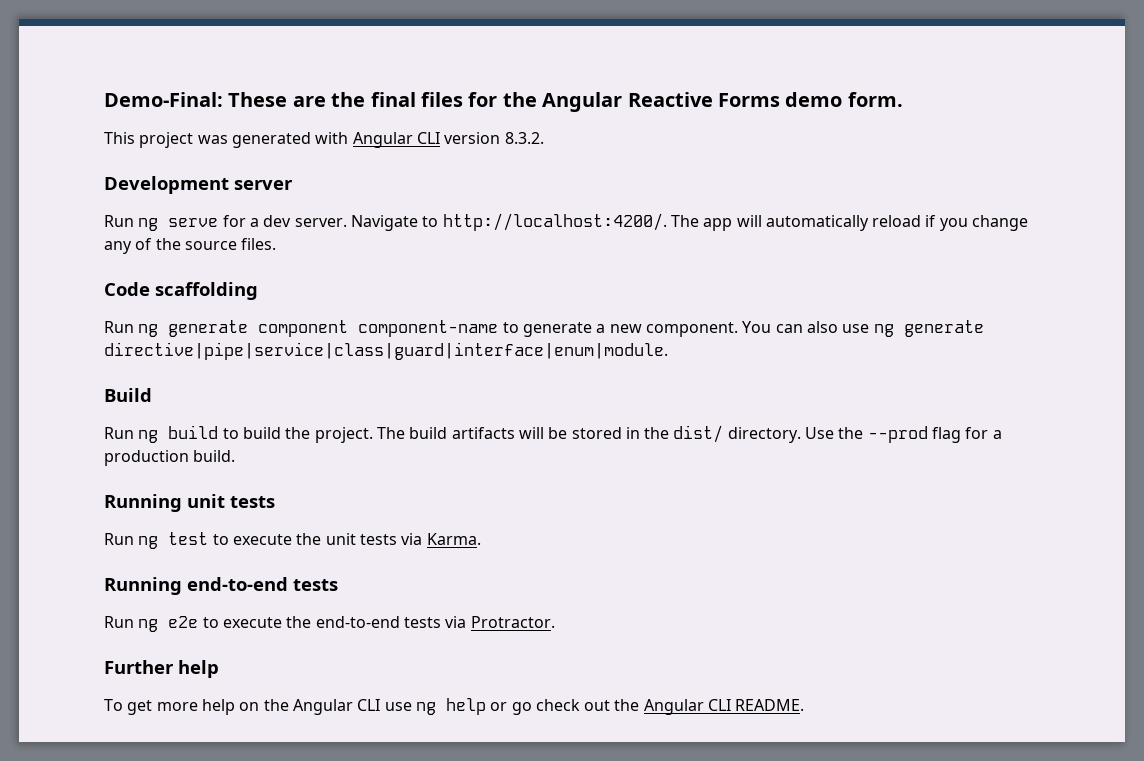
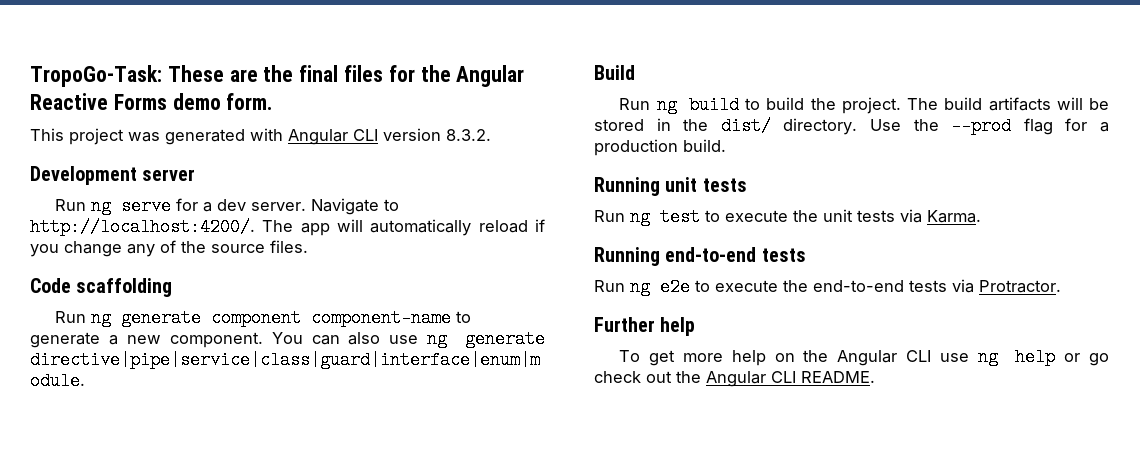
[104,92,223,107] Demo-Final: -> [30,65,162,87] TropoGo-Task:

